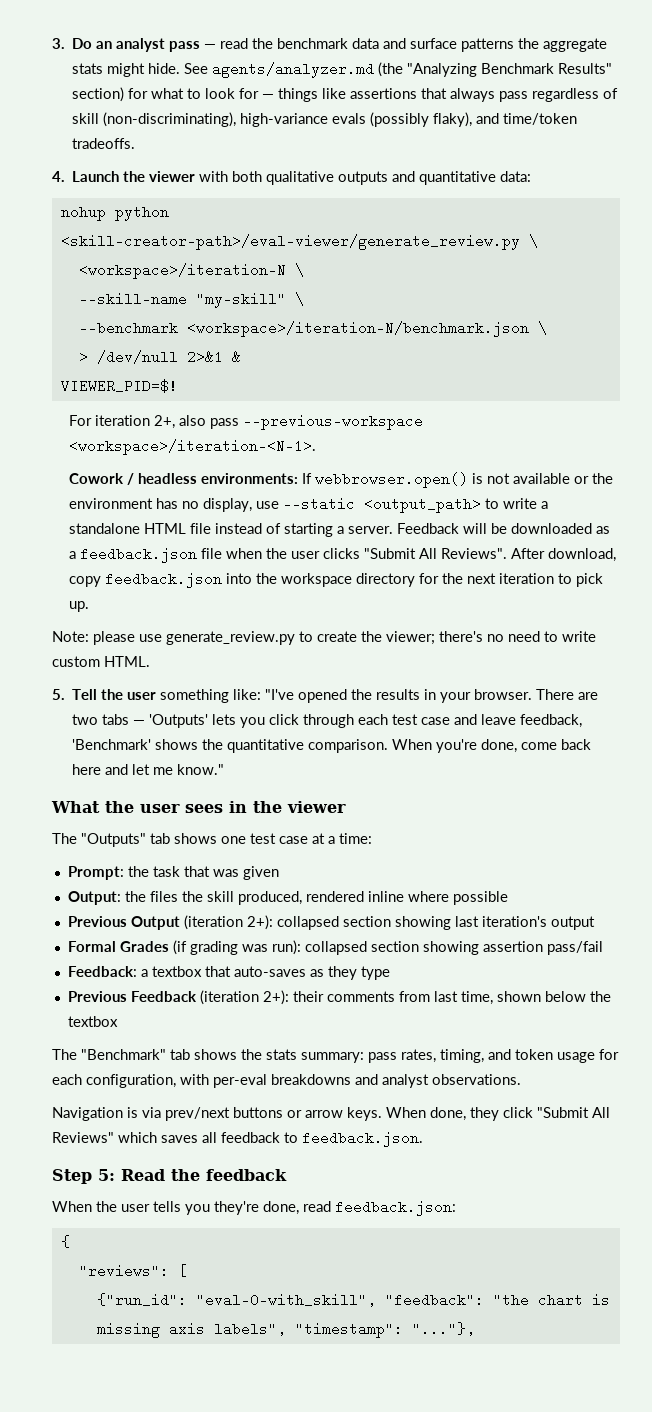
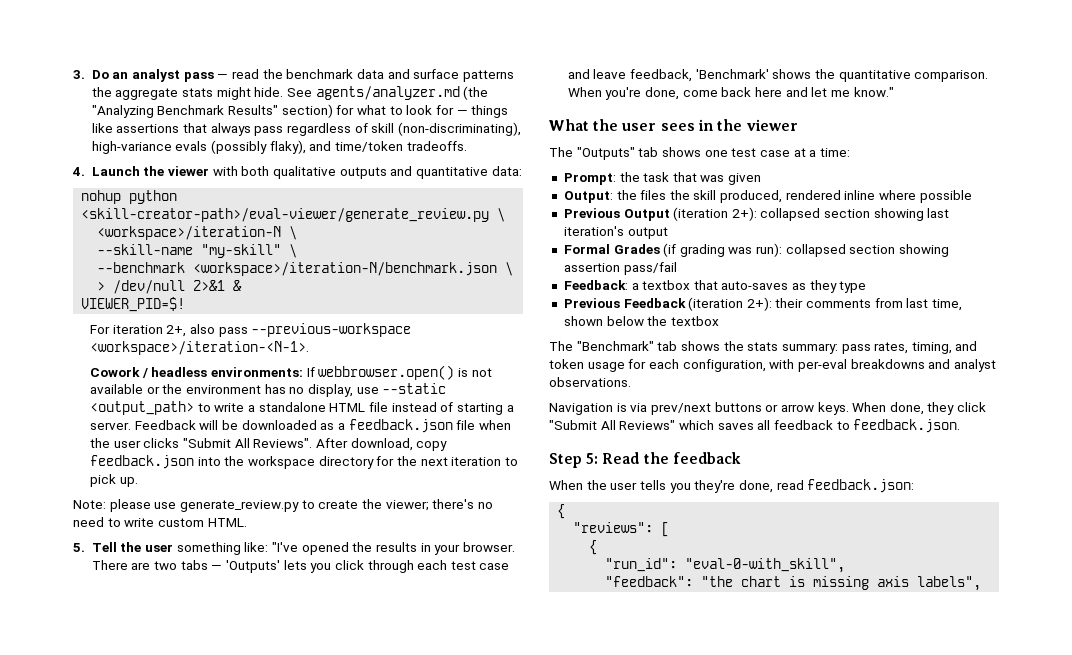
[96,1293,187,1307] {"run_id": -> [589,540,598,555] [605,558,678,572] { // "run_id":
(376, 1300) none -> (846, 565) //
[294,1322,475,1338] "timestamp": "..."}, -> (982, 583) none

